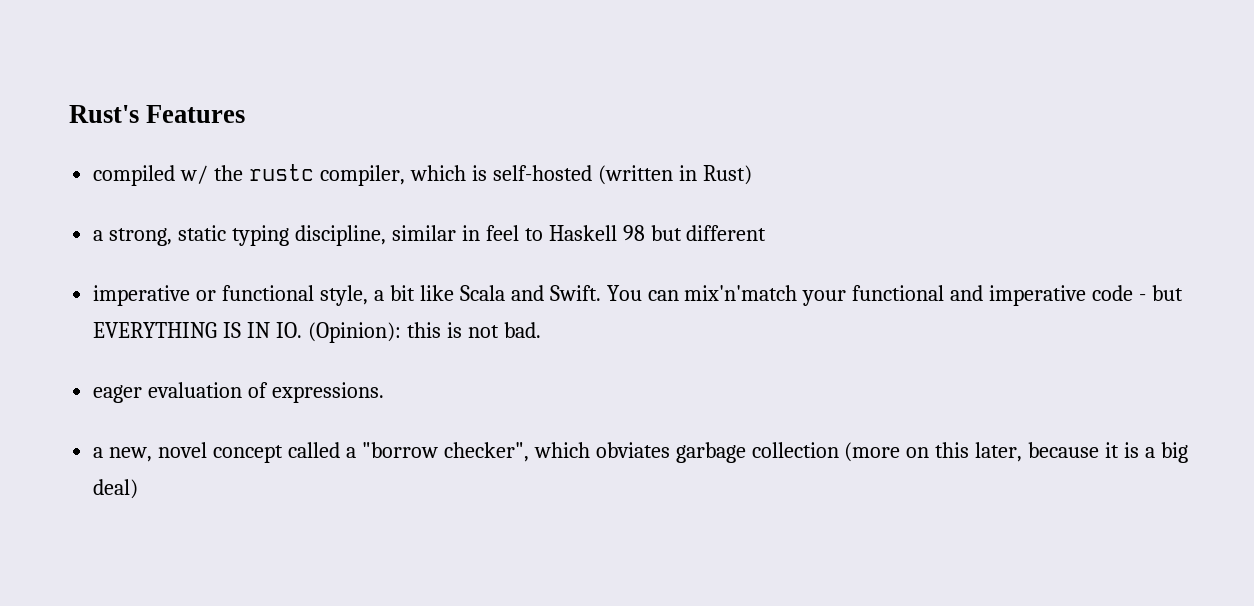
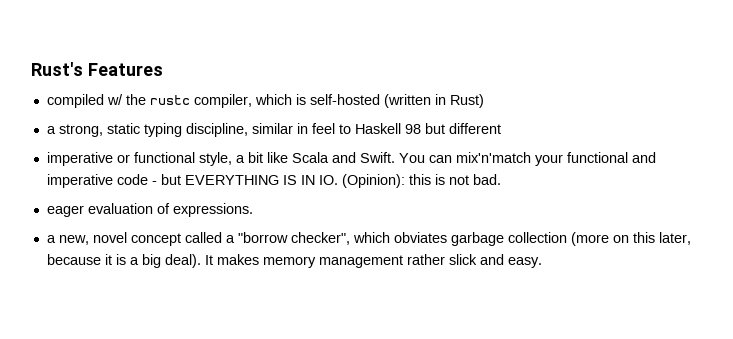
[93,479,139,499] deal) -> [164,254,542,268] deal). It makes memory management rather slick and easy.

